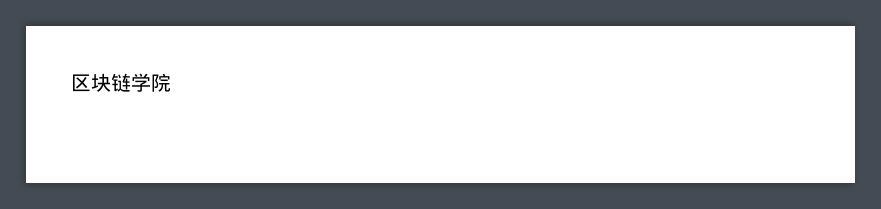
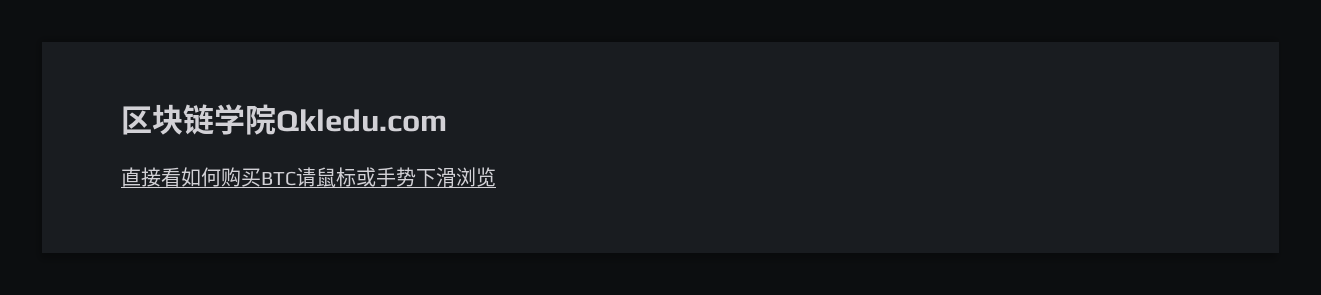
(171, 82) none -> [276,109,447,132] [121,167,496,187] Qkledu.com // 直接看如何购买BTC请鼠标或手势下滑浏览

